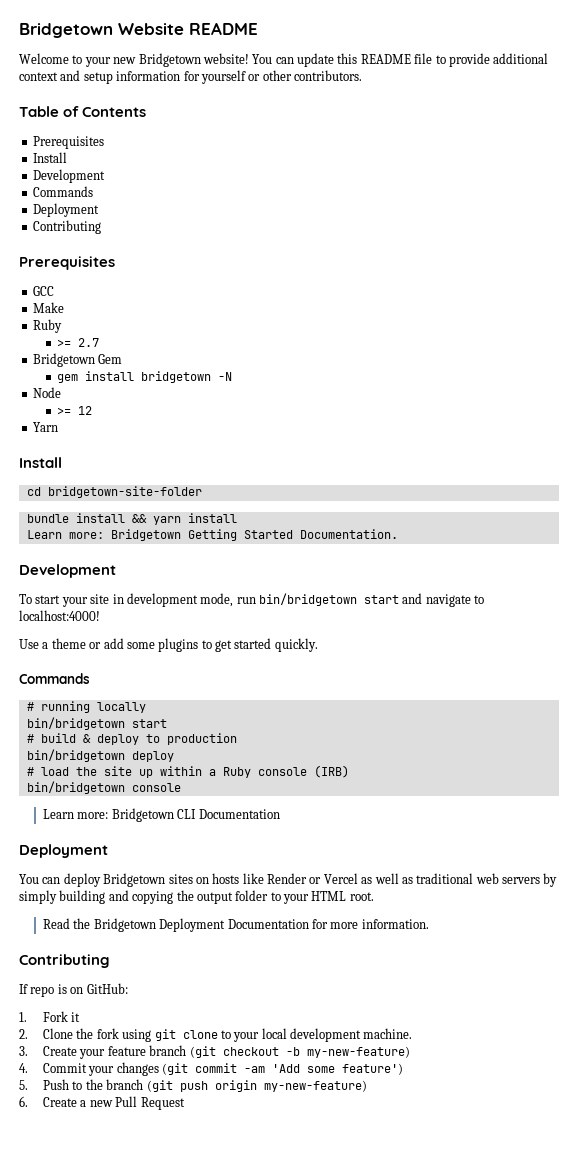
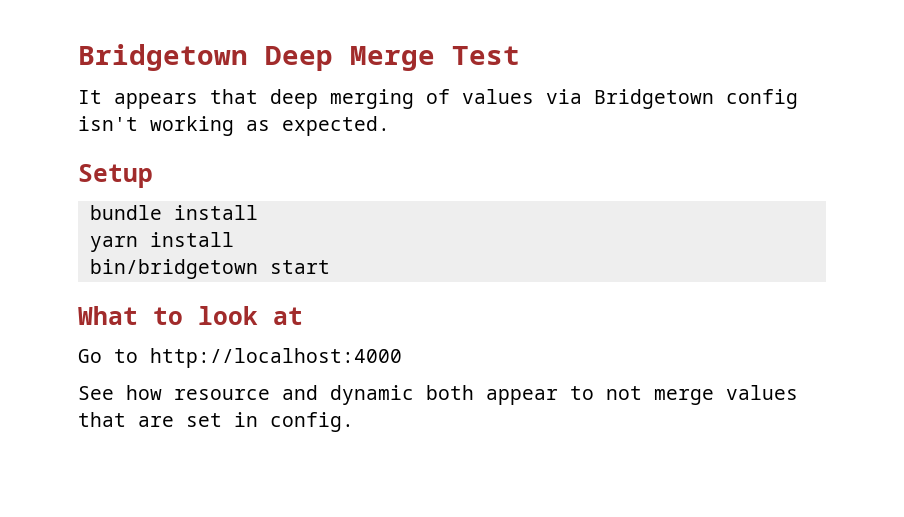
[19,22,258,38] [19,53,549,67] [19,70,362,84] [19,106,147,117] [32,136,104,149] [32,152,67,163] [32,169,105,183] [32,186,93,197] [32,203,99,217] [32,220,101,234] [19,256,115,270] [32,286,54,296] [32,302,64,313] [32,319,62,333] [56,338,99,347] [32,353,123,367] [56,371,232,383] [32,387,61,398] [56,406,92,415] [32,422,58,432] [19,457,62,468] [26,486,202,498] Bridgetown Website README // Welcome to your new Bridgetown website! You can update this README file to provide additional context and setup information for yourself or other contributors. // Table of Contents // Prerequisites // Install // Development // Commands // Deployment // Contributing // Prerequisites // GCC // Make // Ruby // >= 2.7 // Bridgetown Gem // gem install bridgetown -N // Node // >= 12 // Yarn // Install // cd bridgetown-site-folder -> [78,44,520,71] [78,89,798,109] [78,116,390,136] [78,164,153,188] Bridgetown Deep Merge Test // It appears that deep merging of values via Bridgetown config isn't working as expected. // Setup
[131,514,147,523] && -> (258, 212) //
[26,529,398,541] [19,564,116,578] [19,593,485,607] [19,610,100,621] [19,638,318,652] [19,673,90,684] [26,701,146,713] [26,717,167,730] [26,733,237,745] [26,749,174,762] [26,765,349,778] [26,781,181,794] [43,808,280,822] [19,844,108,858] [19,873,558,887] [19,890,374,904] [43,918,429,932] [19,954,110,968] [19,983,128,997] [19,1011,81,1022] [19,1028,413,1042] [19,1045,410,1059] [19,1062,404,1076] [19,1079,367,1092] [19,1096,185,1110] Learn more: Bridgetown Getting Started Documentation. // Development // To start your site in development mode, run bin/bridgetown start and navigate to localhost:4000! // Use a theme or add some plugins to get started quickly. // Commands // # running locally // bin/bridgetown start // # build & deploy to production // bin/bridgetown deploy // # load the site up within a Ruby console (IRB) // bin/bridgetown console // Learn more: Bridgetown CLI Documentation // Deployment // You can deploy Bridgetown sites on hosts like Render or Vercel as well as traditional web servers by simply building and copying the output folder to your HTML root. // Read the Bridgetown Deployment Documentation for more information. // Contributing // If repo is on GitHub: // 1. Fork it // 2. Clone the fork using git clone to your local development machine. // 3. Create your feature branch (git checkout -b my-new-feature) // 4. Commit your changes (git commit -am 'Add some feature') // 5. Push to the branch (git push origin my-new-feature) // 6. Create a new Pull Request -> [89,259,330,279] [78,306,303,325] [78,348,402,368] [78,385,798,405] [78,412,354,432] bin/bridgetown start // What to look at // Go to http://localhost:4000 // See how resource and dynamic both appear to not merge values that are set in config.

